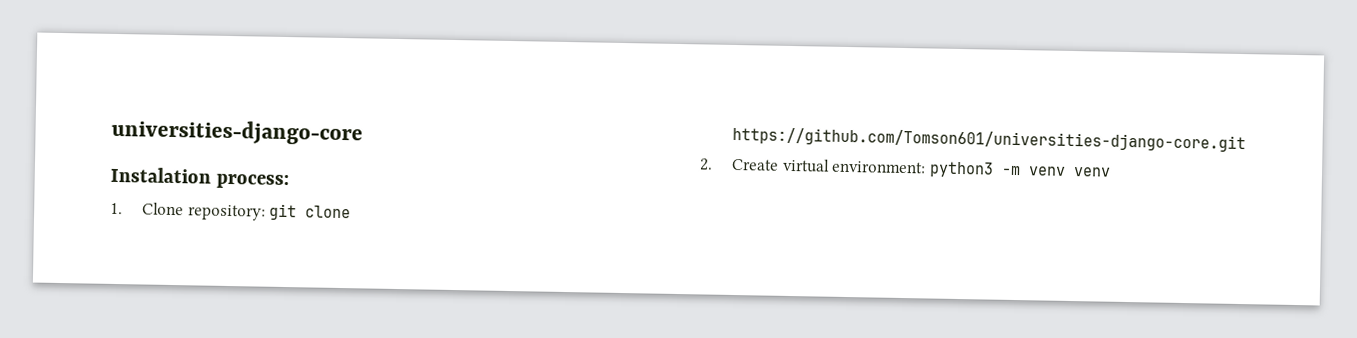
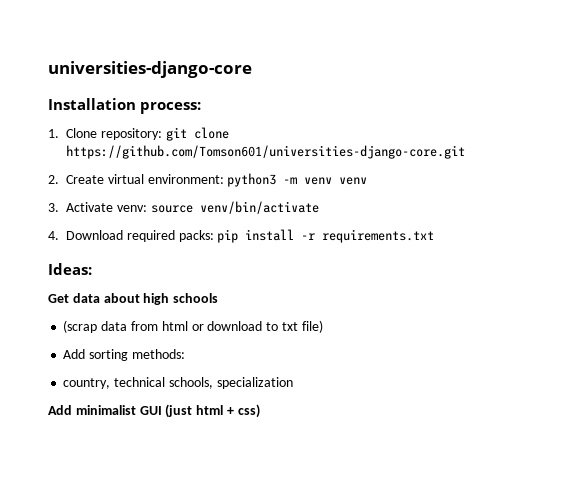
[110,166,211,184] Instalation -> [48,98,136,110] Installation
(1112, 172) none -> [48,201,319,214] [48,229,435,243] [48,263,92,275] [48,293,219,305] [63,320,323,333] [63,349,185,361] [63,377,293,389] [48,404,260,418] // 3. Activate venv: source venv/bin/activate // 4. Download required packs: pip install -r requirements.txt // Ideas: // Get data about high schools // (scrap data from html or download to txt file) // Add sorting methods: // country, technical schools, specialization // Add minimalist GUI (just html + css)

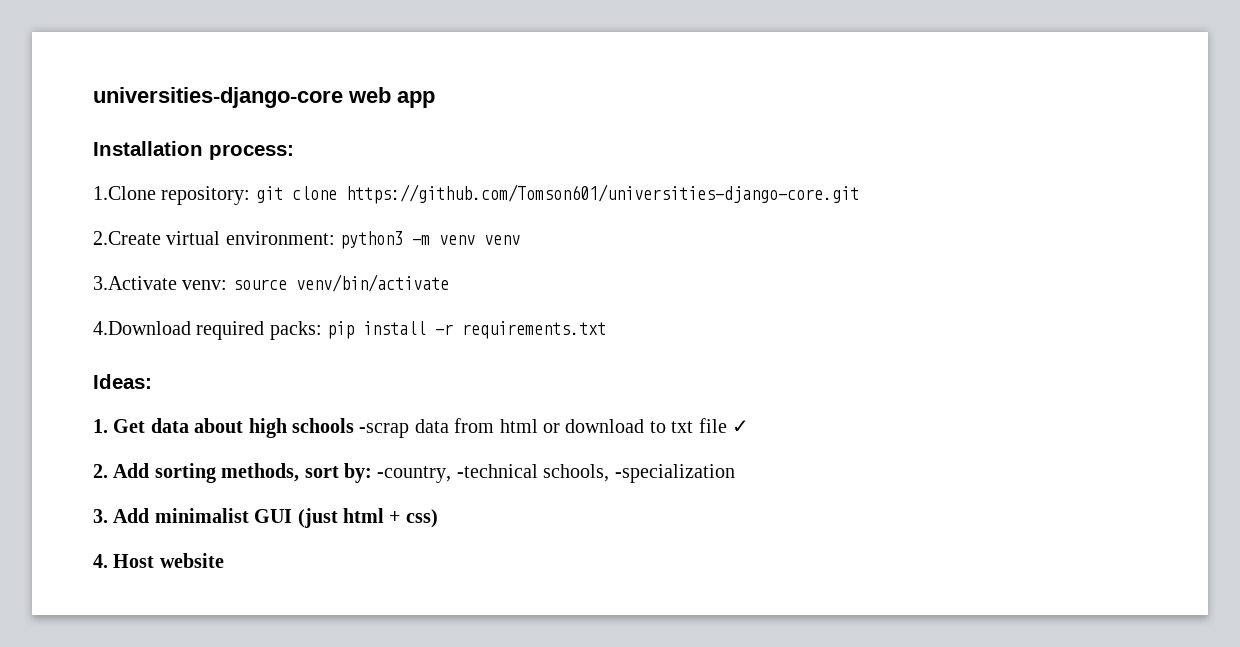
(252, 69) none -> [348,87,435,108] web app
[48,128,97,138] 1. Clone -> [93,186,156,200] 1.Clone
[48,175,104,184] 2. Create -> [93,231,161,245] 2.Create
[48,202,113,212] 3. Activate -> [93,276,177,290] 3.Activate
[48,230,123,240] 4. Download -> [93,321,191,335] 4.Download
(92, 269) none -> [93,419,108,433] 1.
[63,320,98,333] // (scrap -> [359,423,410,438] -scrap
[301,320,323,333] [63,349,185,361] [63,377,293,389] file) // Add sorting methods: // country, technical schools, specialization // -> [698,418,749,433] [93,463,735,483] [93,509,108,523] file ✓ // 2. Add sorting methods, sort by: -country, -technical schools, -specialization // 3.
(260, 411) none -> [93,553,224,568] // 4. Host website

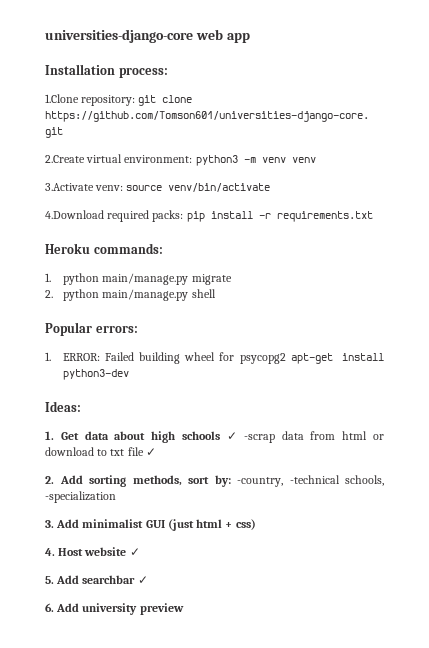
(607, 330) none -> [45,243,163,254] [45,273,232,285] [45,289,216,301] [45,322,138,336] [45,352,384,364] [63,369,130,380] // Heroku commands: // 1. python main/manage.py migrate // 2. python main/manage.py shell // Popular errors: // 1. ERROR: Failed building wheel for psycopg2 apt-get install python3-dev
(354, 425) none -> [226,432,237,440] ✓
(224, 560) none -> [129,548,140,556] [45,575,148,584] [45,603,184,615] ✓ // 5. Add searchbar ✓ // 6. Add university preview

